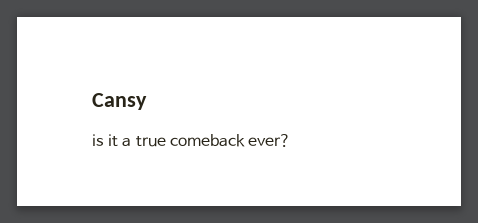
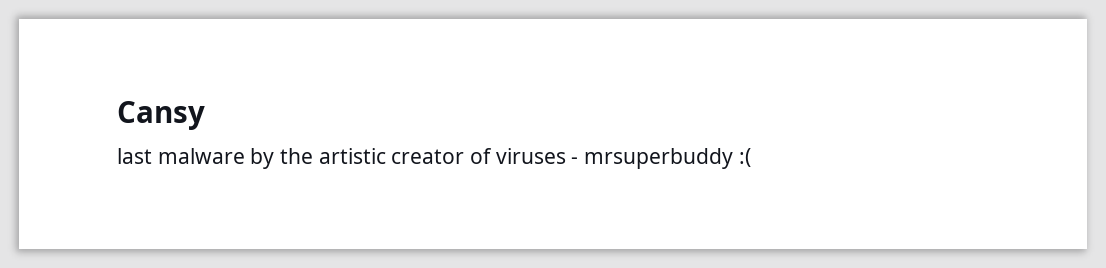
[92,134,291,147] is it a true comeback ever? -> [117,148,751,169] last malware by the artistic creator of viruses - mrsuperbuddy :(

